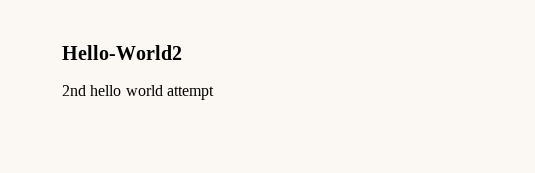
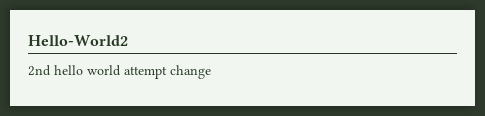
(214, 93) none -> [170,65,211,79] change

